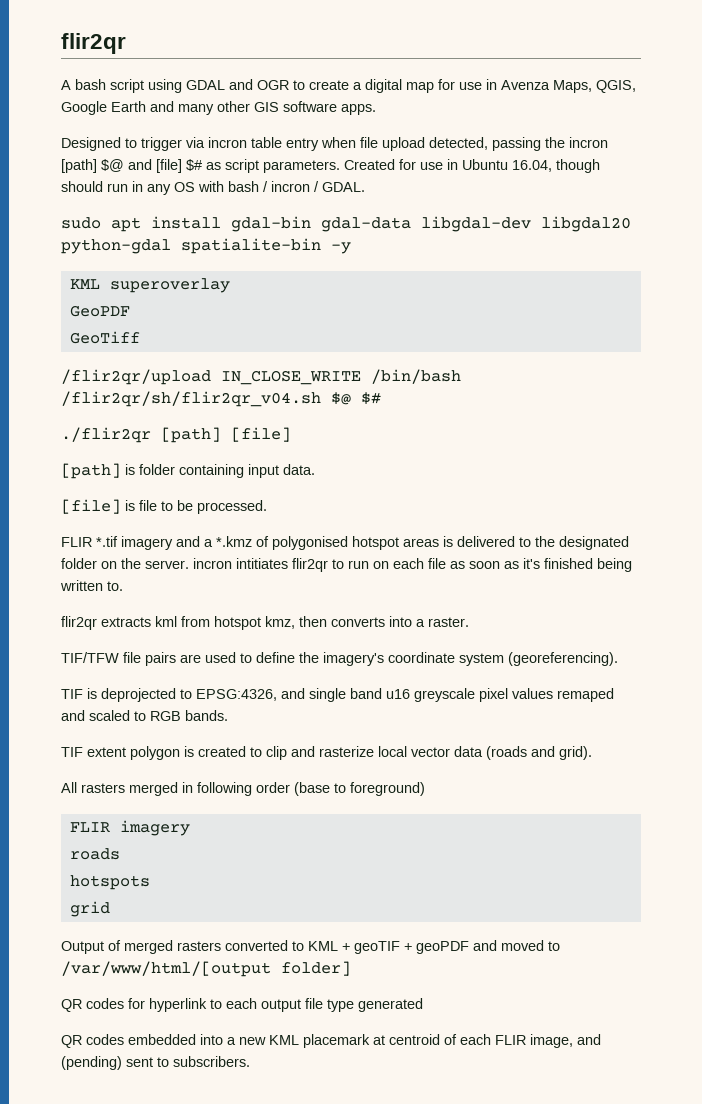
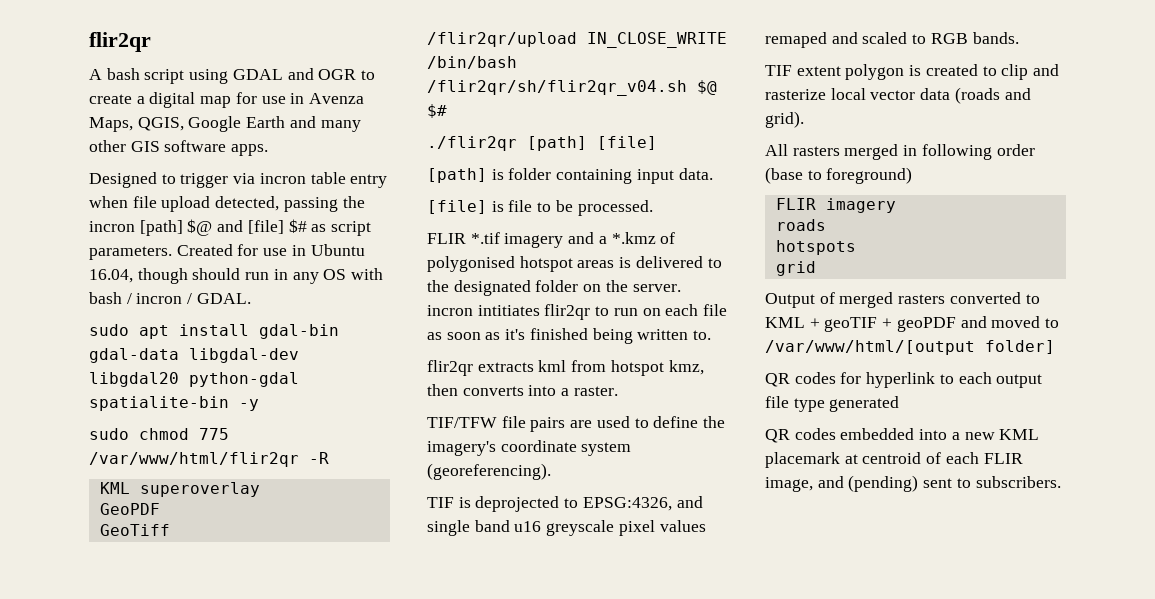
(351, 248) none -> [89,428,229,440] [89,452,329,467] // sudo chmod 775 /var/www/html/flir2qr -R

